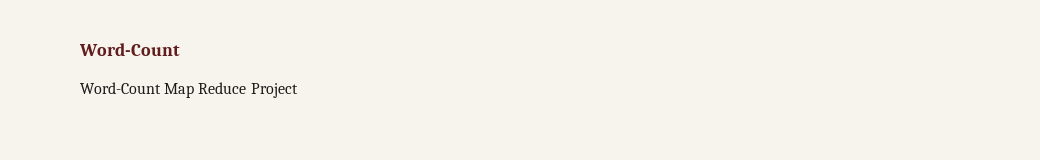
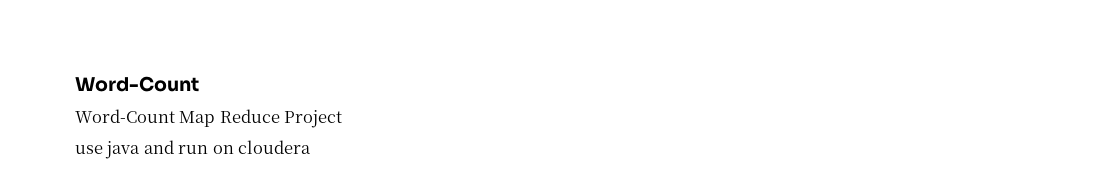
(298, 90) none -> [75,140,312,159] // use java and run on cloudera

